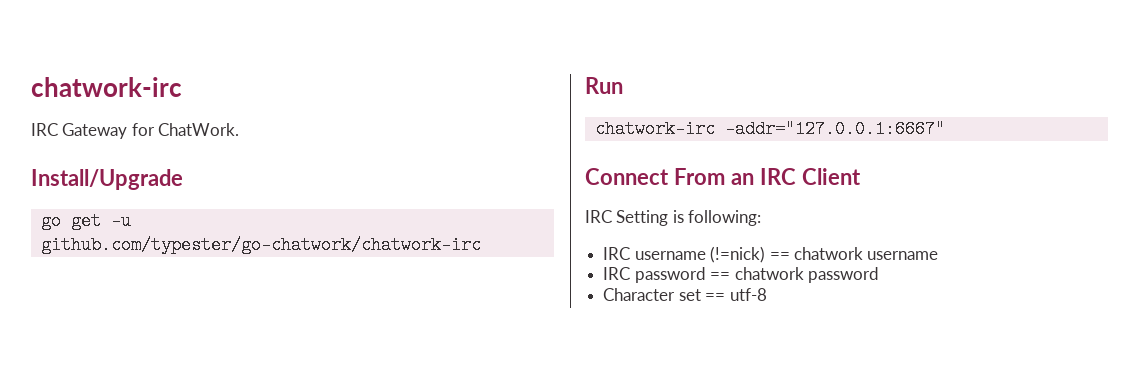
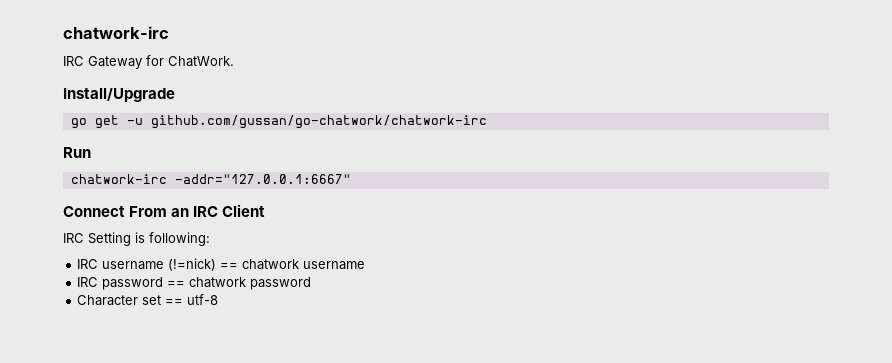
[40,236,481,254] github.com/typester/go-chatwork/chatwork-irc -> [150,115,487,129] github.com/gussan/go-chatwork/chatwork-irc

